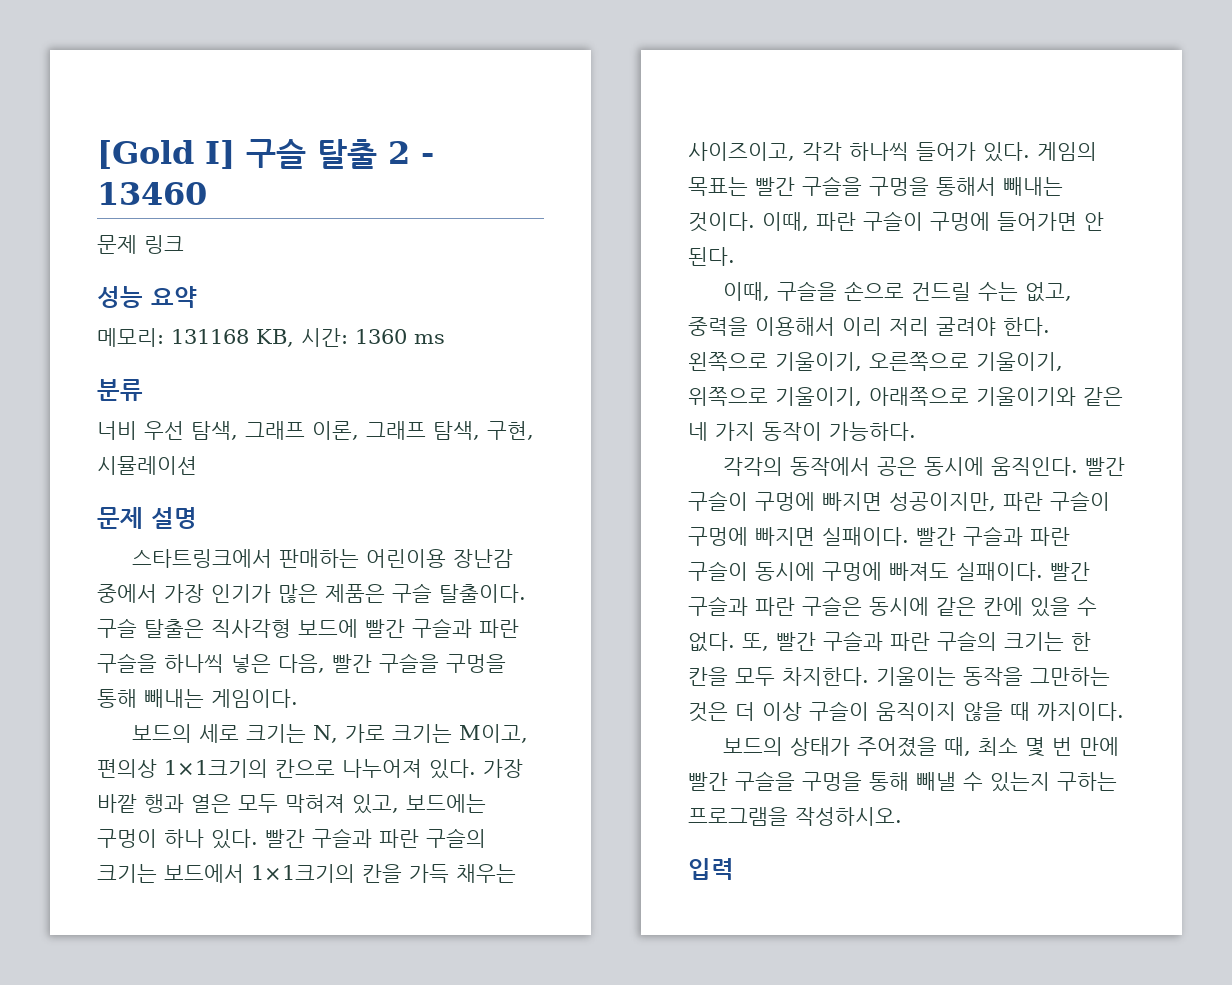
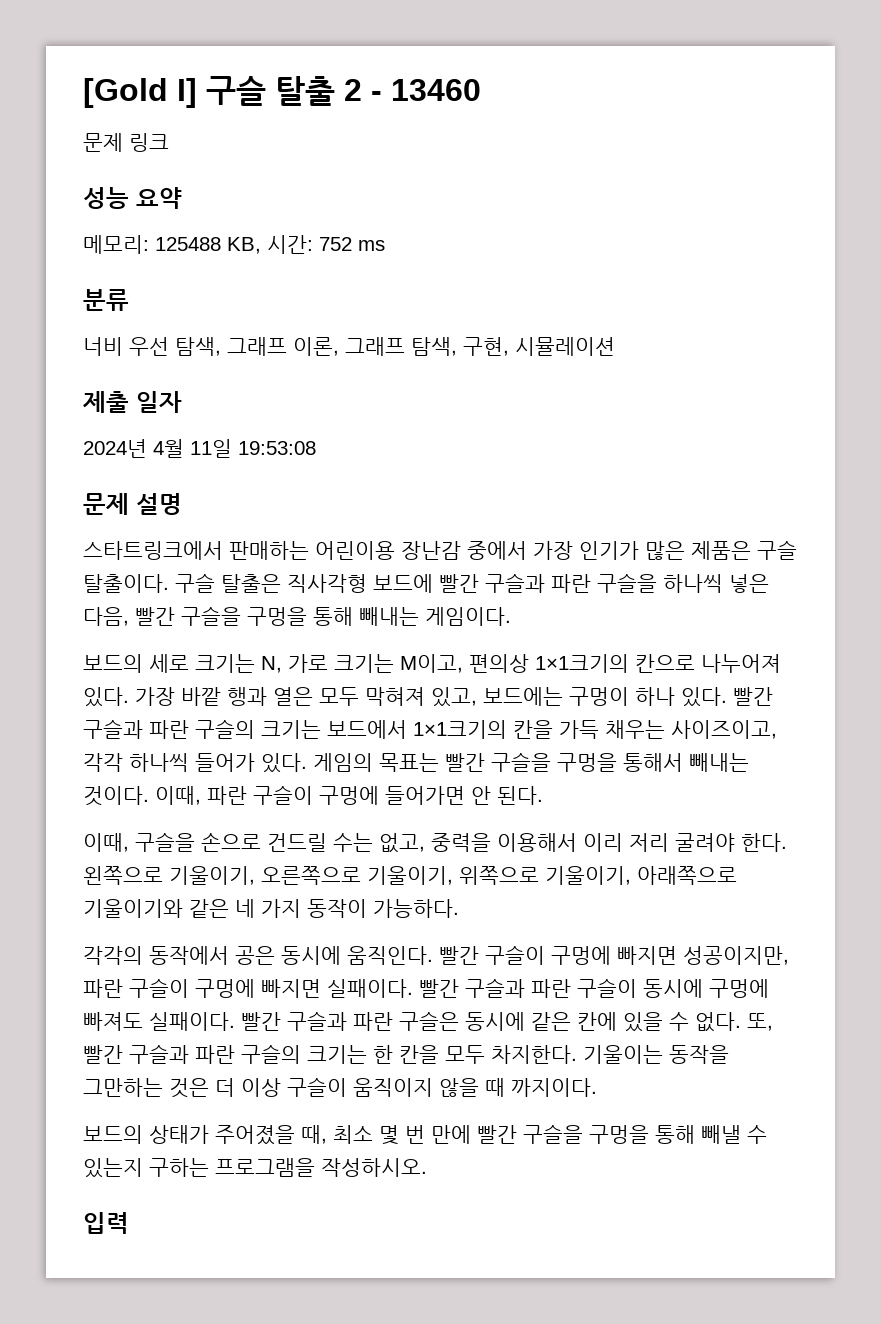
[171,329,249,344] 131168 -> [155,237,221,251] 125488
[355,329,407,344] 1360 -> [319,237,352,251] 752
(197, 465) none -> [83,391,182,413] [83,439,316,458] // 제출 일자 // 2024년 4월 11일 19:53:08

